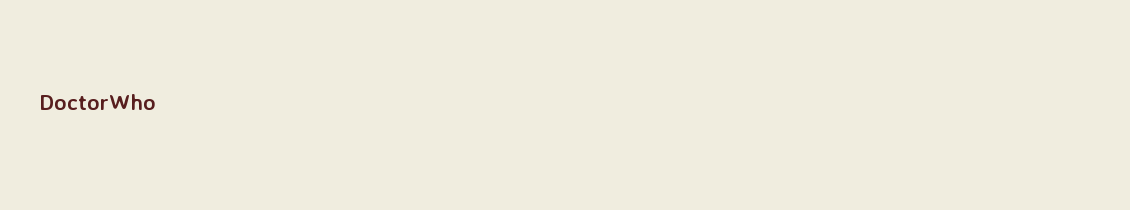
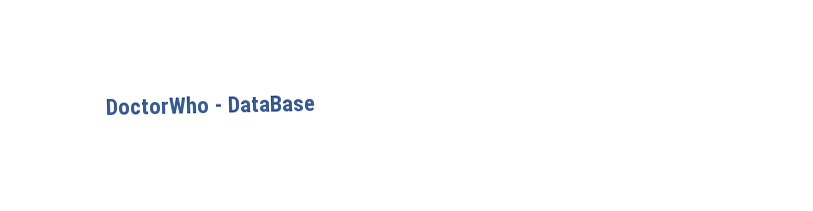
(156, 102) none -> [214,94,317,113] - DataBase

